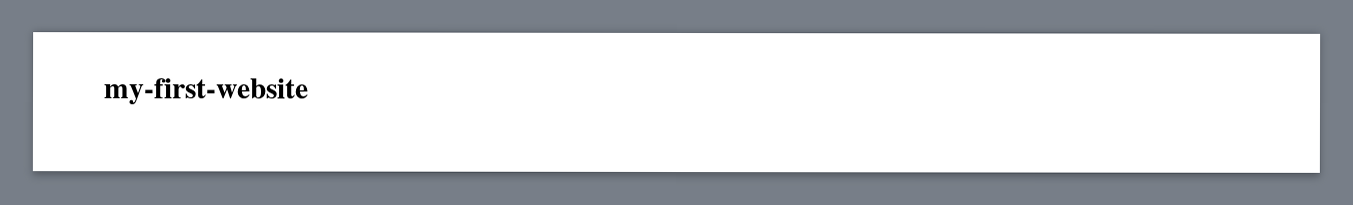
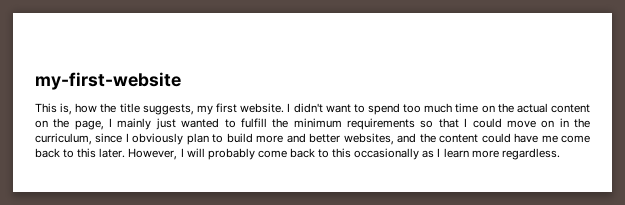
(309, 91) none -> [35,103,590,115] [35,118,590,130] [35,133,590,145] [35,148,560,160] // This is, how the title suggests, my first website. I didn't want to spend too much time on the actual content on the page, I mainly just wanted to fulfill the minimum requirements so that I could move on in the curriculum, since I obviously plan to build more and better websites, and the content could have me come back to this later. However, I will probably come back to this occasionally as I learn more regardless.

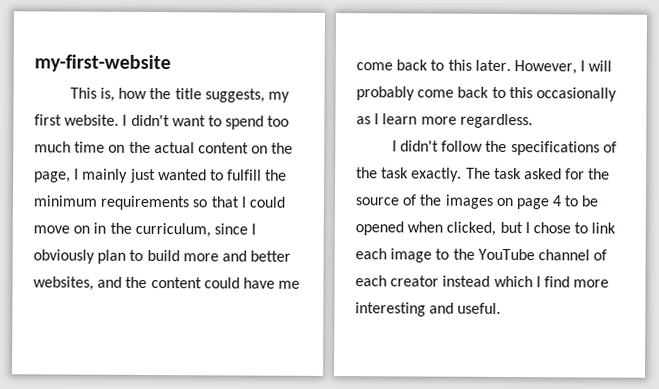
(560, 154) none -> [391,140,617,156] [356,167,611,182] [355,194,599,210] [355,221,617,236] [355,248,608,263] [355,275,610,288] [355,302,502,317] // I didn't follow the specifications of the task exactly. The task asked for the source of the images on page 4 to be opened when clicked, but I chose to link each image to the YouTube channel of each creator instead which I find more interesting and useful.

